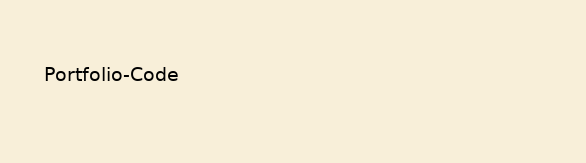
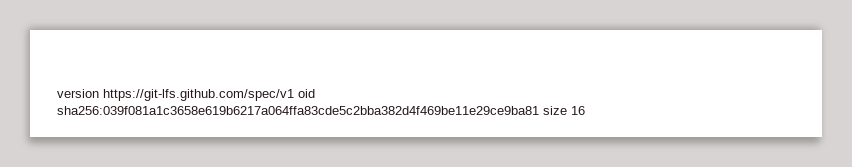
[44,67,179,81] Portfolio-Code -> [57,89,315,101] [57,106,585,115] version https://git-lfs.github.com/spec/v1 oid sha256:039f081a1c3658e619b6217a064ffa83cde5c2bba382d4f469be11e29ce9ba81 size 16

